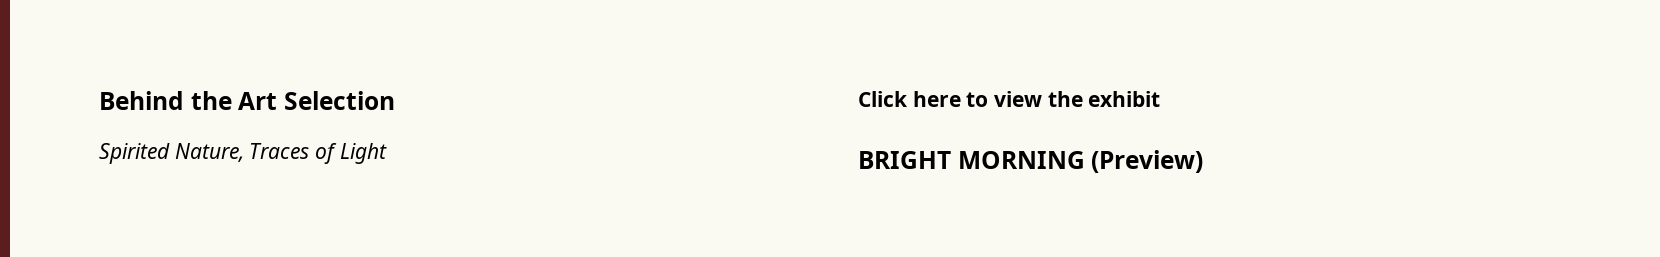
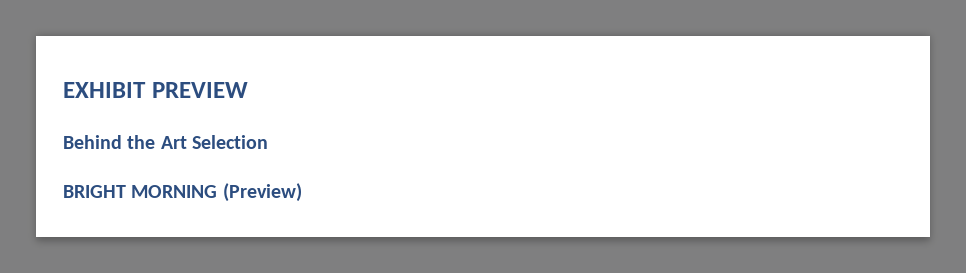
(99, 100) none -> [63,82,248,98] EXHIBIT PREVIEW //
[99,143,387,164] [858,91,1161,107] // Spirited Nature, Traces of Light // Click here to view the exhibit -> (268, 142) none

